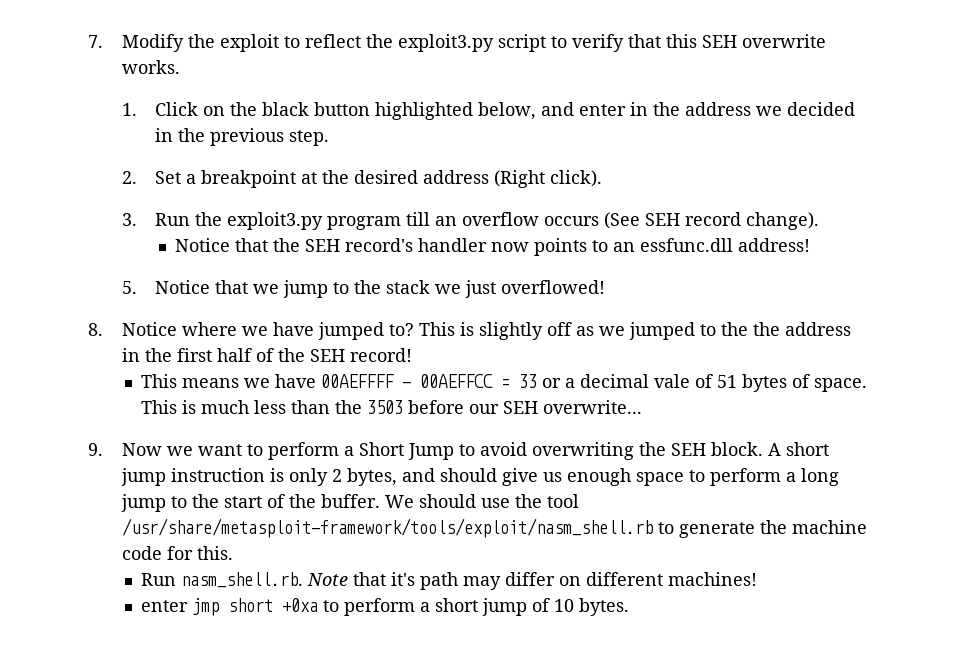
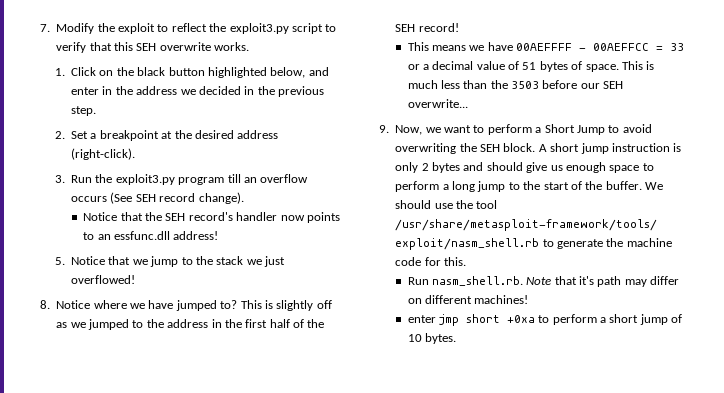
[494,170,603,188] (Right click). -> [70,148,135,160] (right-click).
[752,322,780,336] the -> (164, 323) none
[654,374,691,388] vale -> [476,61,505,70] value
[121,443,162,456] Now -> [395,125,423,135] Now,
[346,468,397,486] bytes, -> [432,162,460,173] bytes

